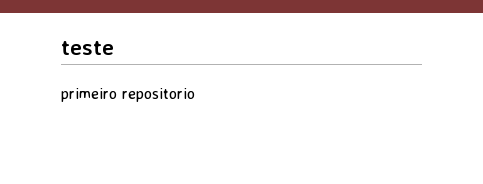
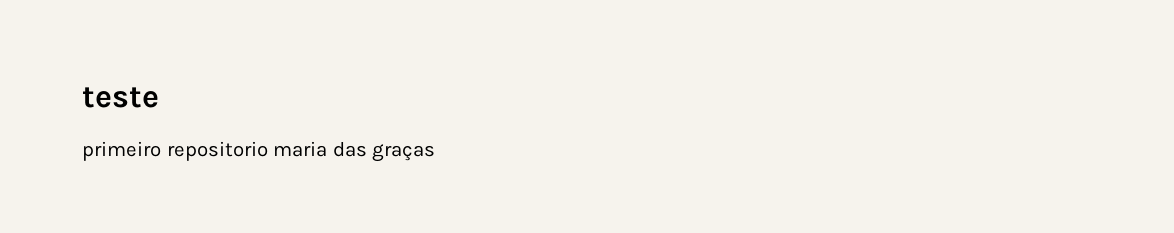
(195, 95) none -> [273,141,436,162] maria das graças

